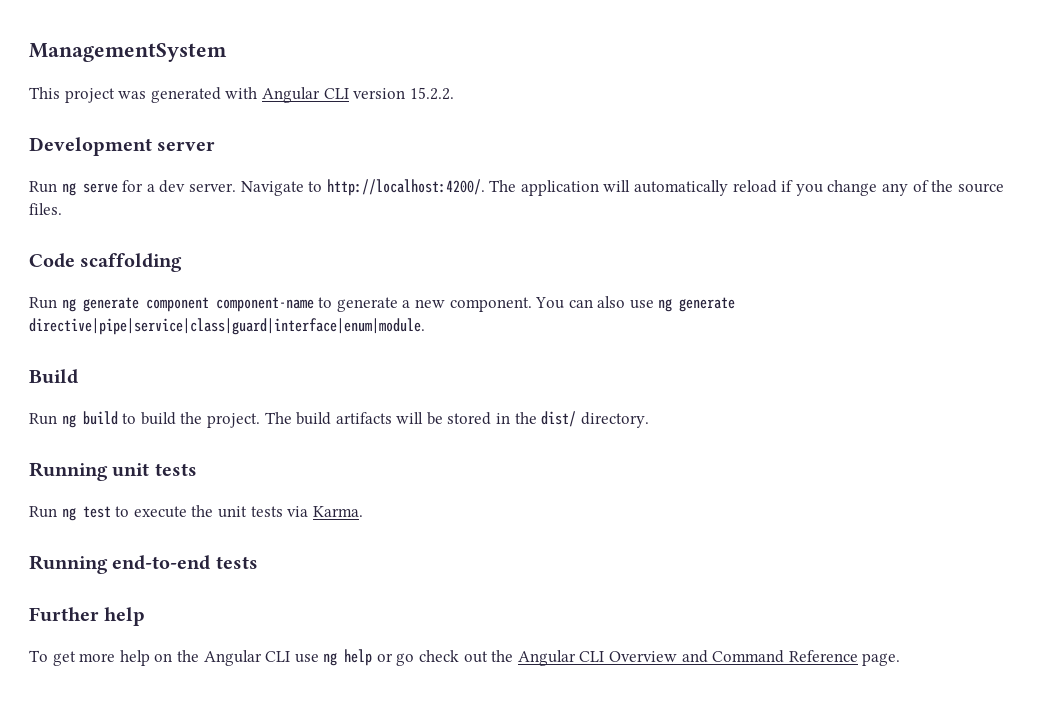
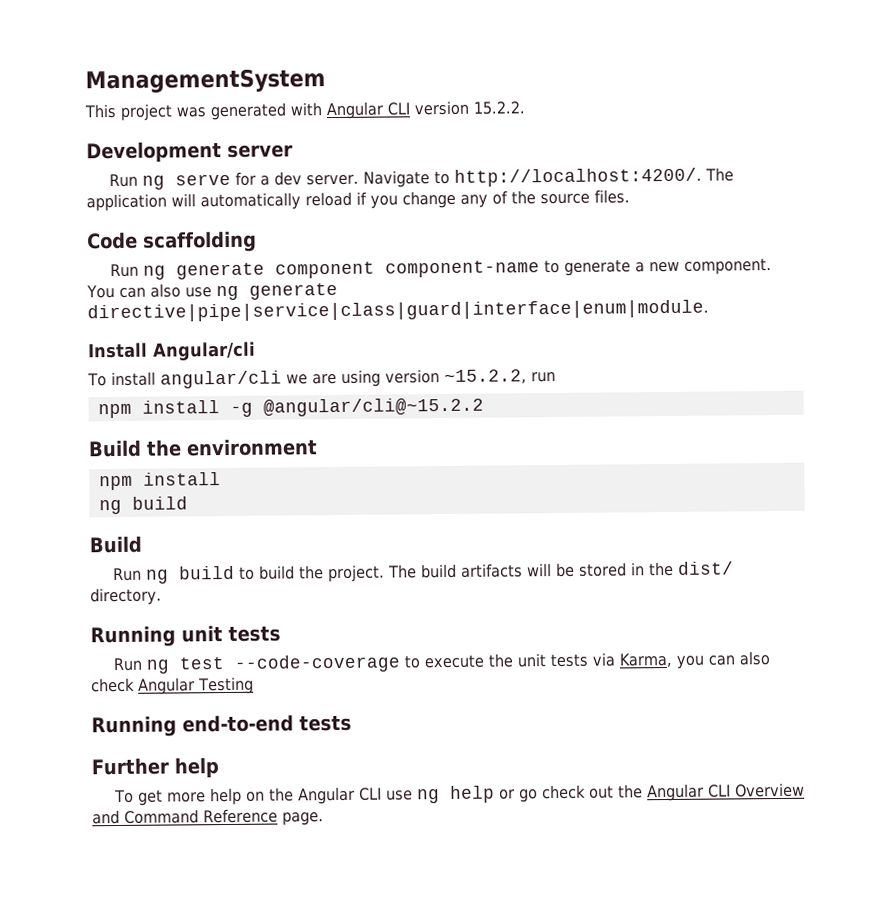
(425, 326) none -> [88,341,256,361] [87,369,556,389] [97,397,484,419] [88,438,318,458] [98,472,221,491] [98,496,188,515] // Install Angular/cli // To install angular/cli we are using version ~15.2.2, run // npm install -g @angular/cli@~15.2.2 // Build the environment // npm install // ng build
(111, 512) none -> [234,654,402,673] --code-coverage
[312,506,363,517] Karma. -> [619,651,771,669] [91,676,254,695] Karma, you can also check Angular Testing

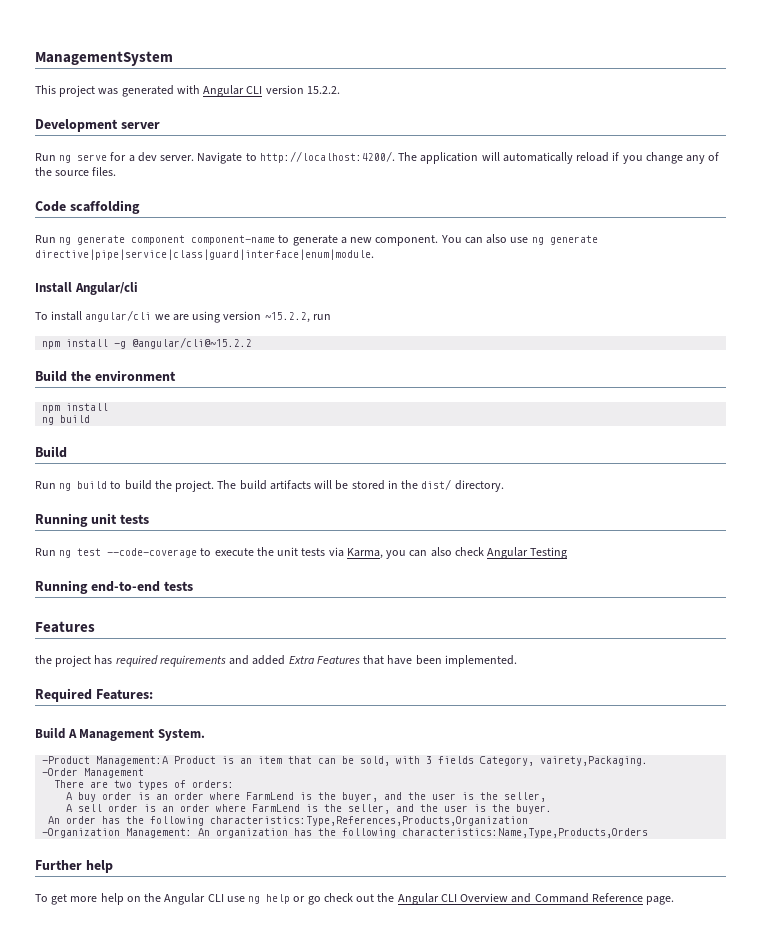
(352, 723) none -> [35,621,95,633] [35,655,517,667] [35,688,153,702] [35,728,205,741] [42,756,649,766] [42,768,145,778] [54,780,235,790] [66,792,547,802] [66,804,553,814] [48,816,529,826] [42,828,649,838] // Features // the project has required requirements and added Extra Features that have been implemented. // Required Features: // Build A Management System. // -Product Management:A Product is an item that can be sold, with 3 fields Category, vairety,Packaging. // -Order Management // There are two types of orders: // A buy order is an order where FarmLend is the buyer, and the user is the seller, // A sell order is an order where FarmLend is the seller, and the user is the buyer. // An order has the following characteristics:Type,References,Products,Organization // -Organization Management: An organization has the following characteristics:Name,Type,Products,Orders

